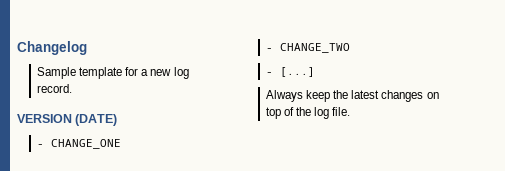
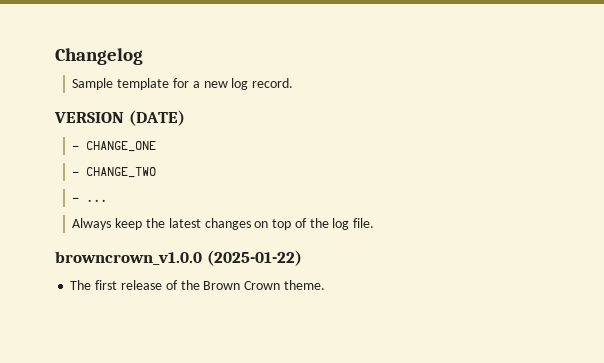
[280,67,316,77] [...] -> [86,199,108,202] ...
(351, 111) none -> [55,250,302,266] [70,280,325,290] // browncrown_v1.0.0 (2025-01-22) // The first release of the Brown Crown theme.

